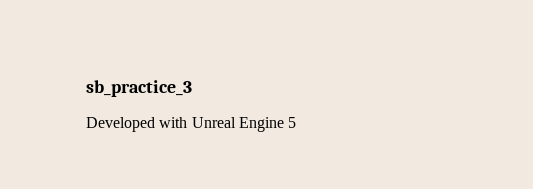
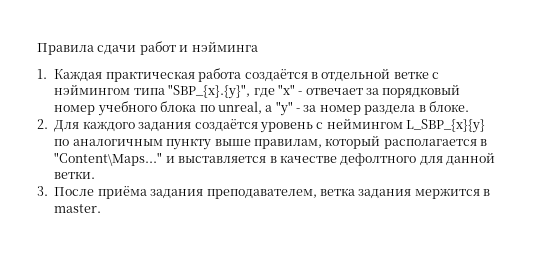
[86,80,192,97] [86,117,297,132] sb_practice_3 // Developed with Unreal Engine 5 -> [37,41,258,55] [37,68,440,82] [54,84,461,99] [54,101,469,116] [37,118,486,133] [54,135,488,150] [54,152,496,166] [54,171,96,179] [37,186,491,199] [54,204,102,213] Правила сдачи работ и нэйминга // 1. Каждая практическая работа создаётся в отдельной ветке с нэймингом типа "SBP_{x}.{y}", где "x" - отвечает за порядковый номер учебного блока по unreal, а "y" - за номер раздела в блоке. // 2. Для каждого задания создаётся уровень с неймингом L_SBP_{x}{y} по аналогичным пункту выше правилам, который располагается в "Content\Maps..." и выставляется в качестве дефолтного для данной ветки. // 3. После приёма задания преподавателем, ветка задания мержится в master.

